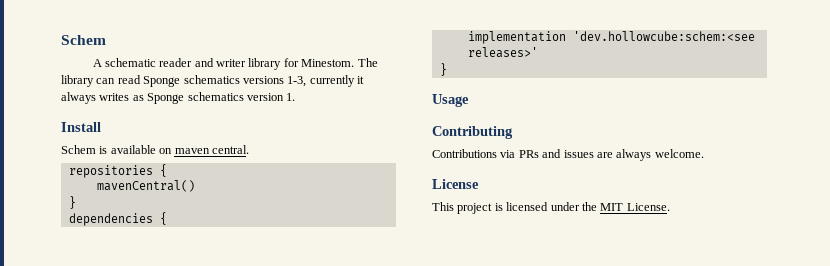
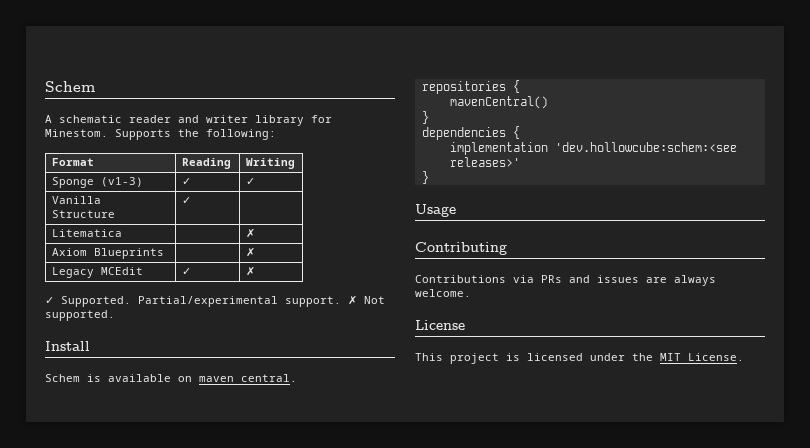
[357,58,378,67] [61,75,364,87] [61,92,296,104] The library can read Sponge schematics versions 1-3, currently it always writes as Sponge schematics version 1. -> [115,129,276,140] [51,158,94,166] [181,158,231,169] [245,158,295,169] [51,177,143,188] [181,178,191,185] [245,178,255,185] [51,196,101,204] [51,210,115,218] [181,197,191,204] [51,229,122,237] [245,228,255,238] [51,248,164,259] [245,247,255,257] [51,267,143,278] [181,268,191,275] [245,266,255,276] [45,295,385,307] [45,310,115,321] Supports the following: // Format | Reading | Writing // Sponge (v1-3) | ✓ | ✓ // Vanilla Structure | ✓ | // Litematica | | ✗ // Axiom Blueprints | | ✗ // Legacy MCEdit | ✓ | ✗ // ✓ Supported. Partial/experimental support. ✗ Not supported.

